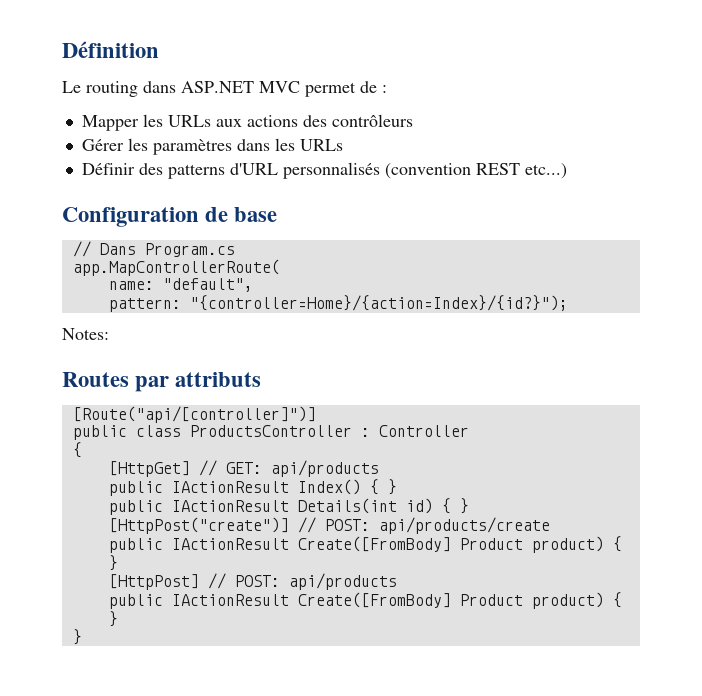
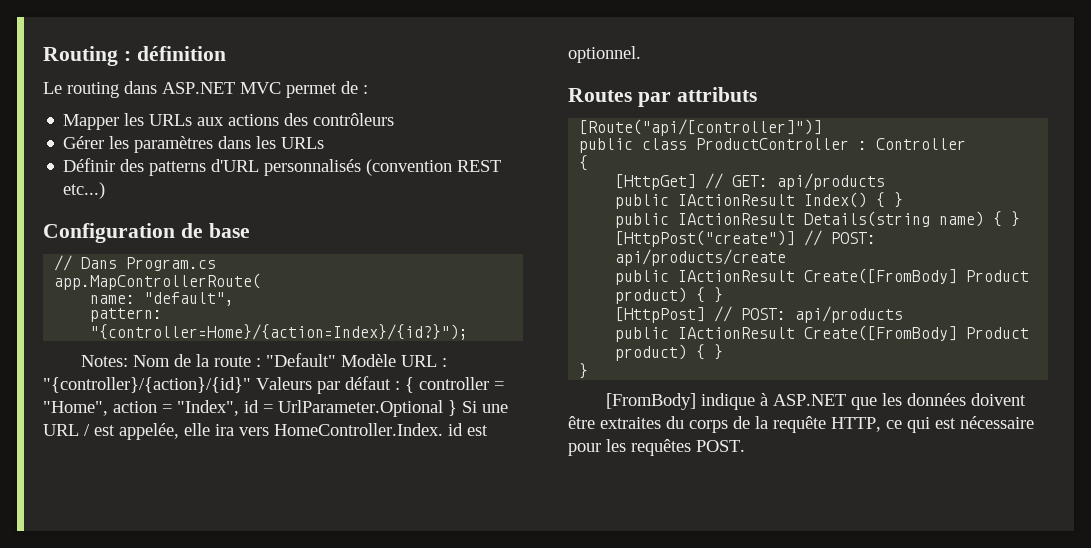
[62,41,159,58] Définition -> [43,46,226,66] Routing : définition
(109, 334) none -> [133,353,448,367] [43,376,504,394] [43,400,508,417] [43,423,488,440] [568,46,641,63] Nom de la route : "Default" Modèle URL : "{controller}/{action}/{id}" Valeurs par défaut : { controller = "Home", action = "Index", id = UrlParameter.Optional } Si une URL / est appelée, elle ira vers HomeController.Index. id est optionnel.
[189,425,352,437] ProductsController -> [696,138,850,150] ProductController
[297,498,433,514] Details(int id) -> [804,211,985,227] Details(string name)
(82, 637) none -> [606,393,1027,410] [568,416,1034,433] [568,439,745,456] // [FromBody] indique à ASP.NET que les données doivent être extraites du corps de la requête HTTP, ce qui est nécessaire pour les requêtes POST.

